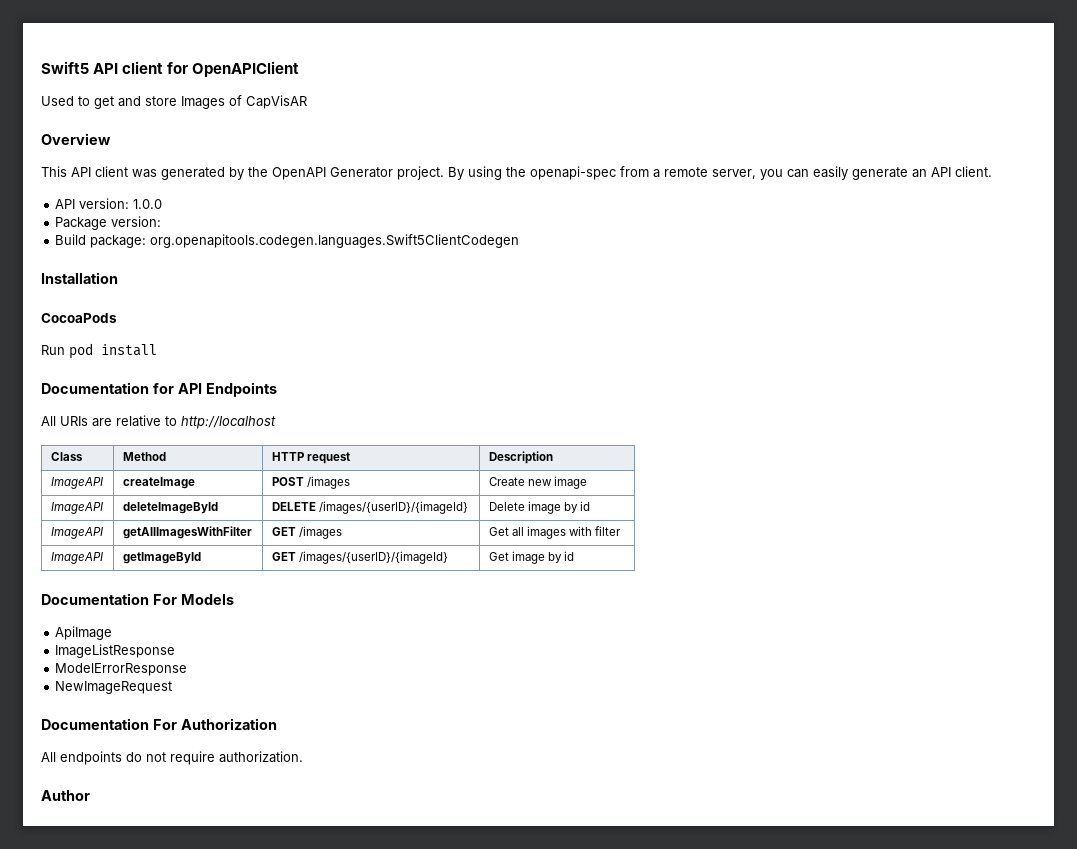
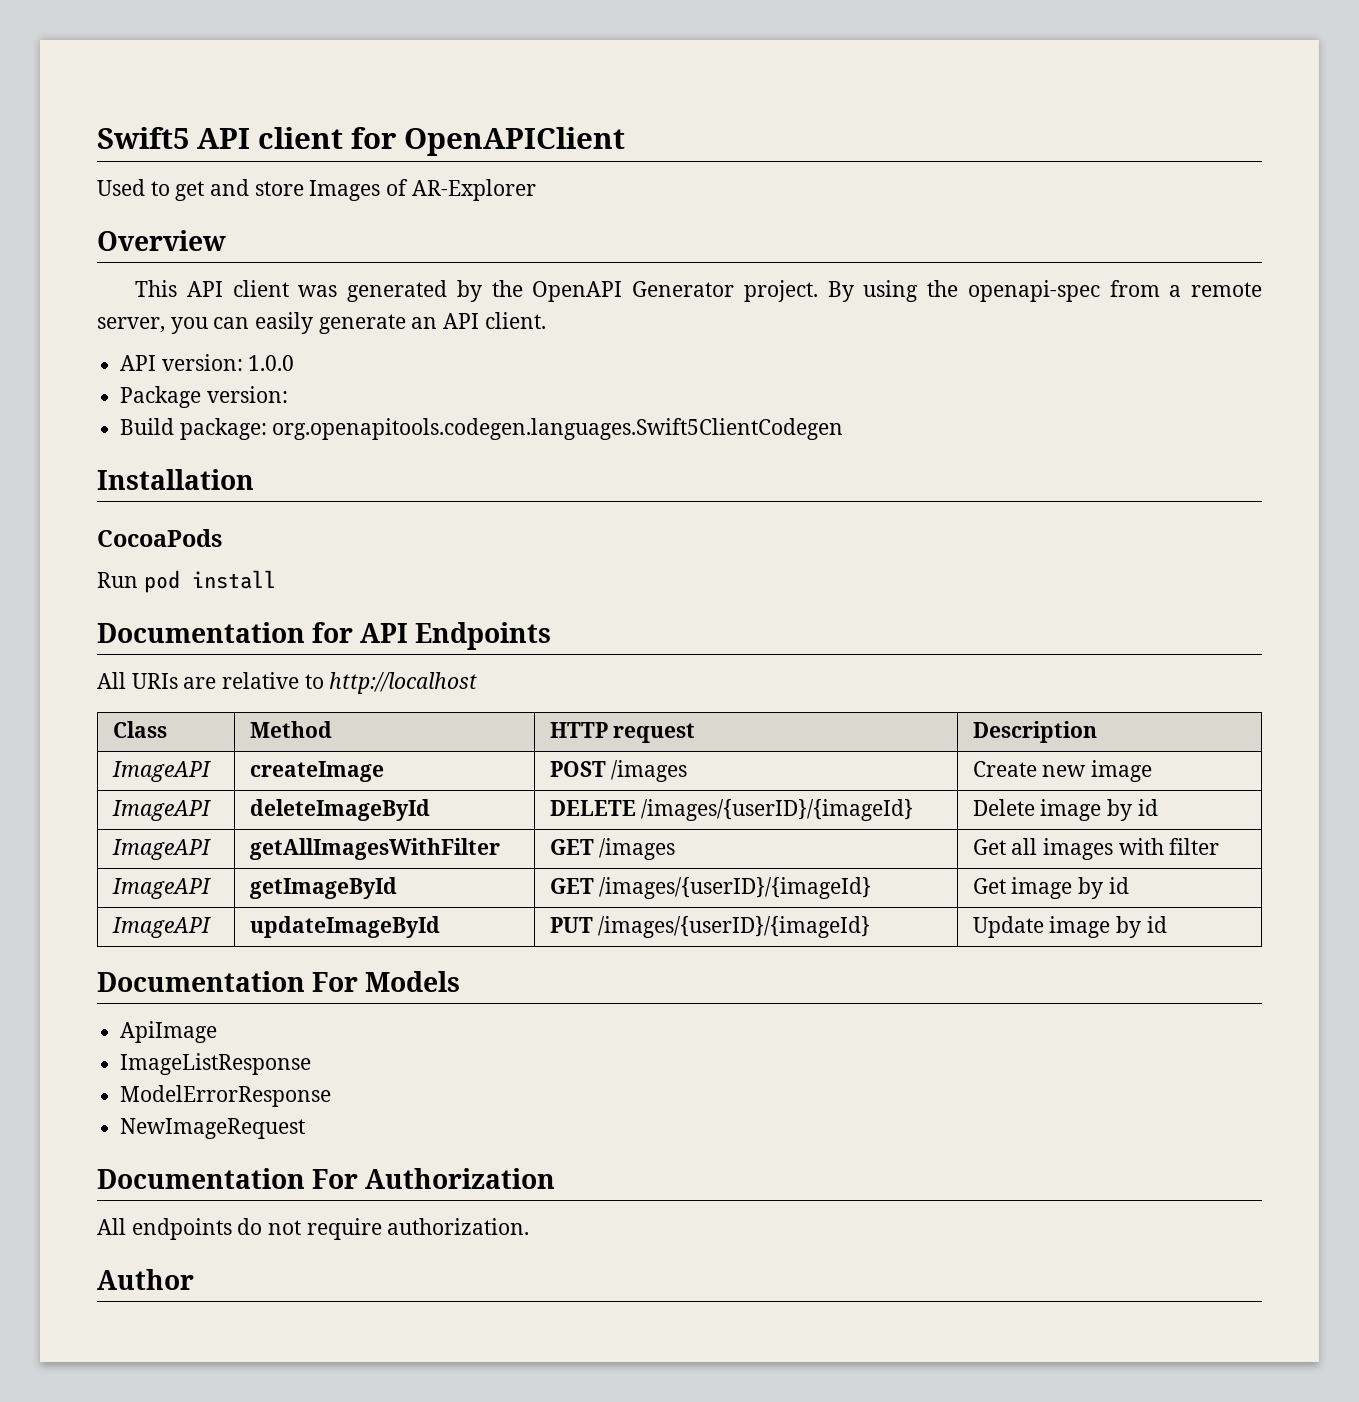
[246,95,307,109] CapVisAR -> [411,179,536,201] AR-Explorer
(574, 556) none -> [111,917,211,938] [249,916,440,938] [549,916,871,938] [972,916,1167,938] // ImageAPI | updateImageById | PUT /images/{userID}/{imageId} | Update image by id

